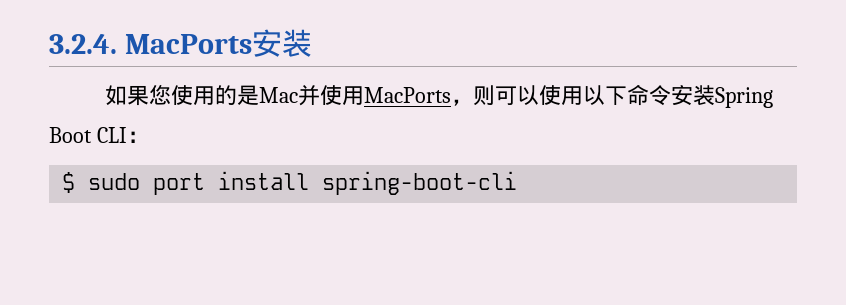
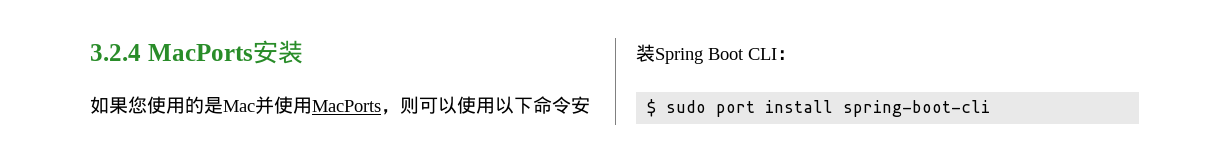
[49,34,117,54] 3.2.4. -> [90,44,141,61] 3.2.4

